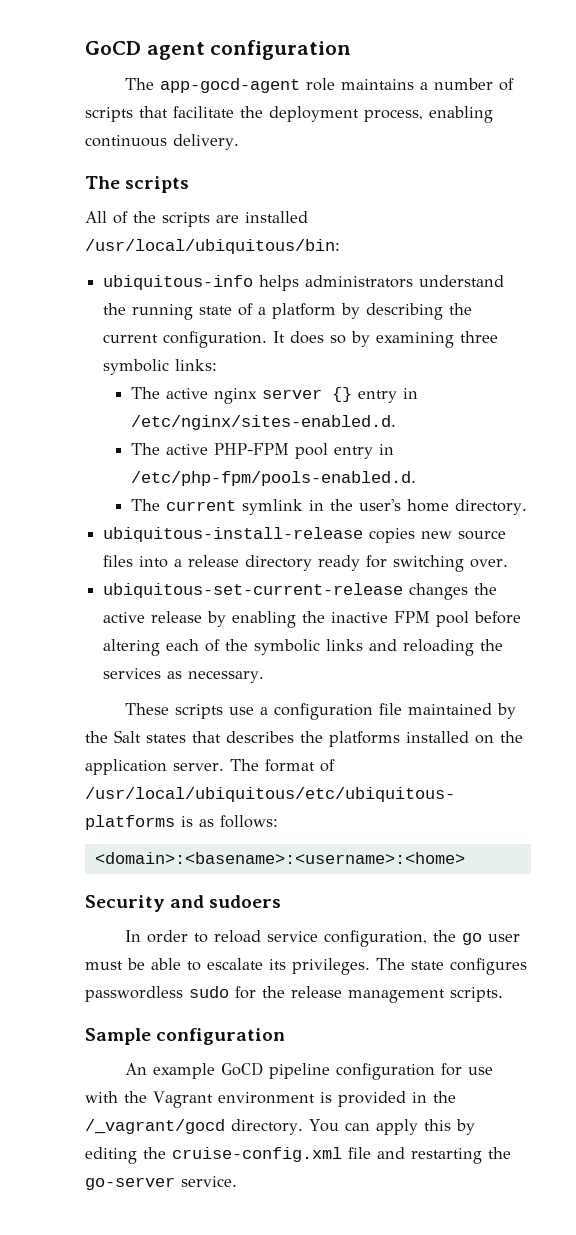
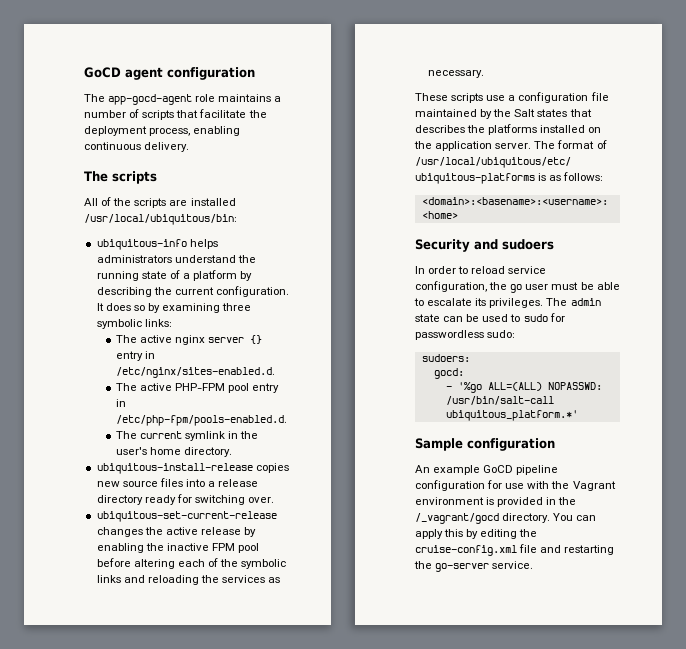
[411,958,527,975] [85,986,503,1003] state configures passwordless sudo for the release management scripts. -> [570,298,601,306] [415,313,565,322] [415,330,516,340] [421,354,470,362] [433,368,464,379] [445,382,602,393] [445,396,554,405] [445,410,578,421] admin state can be used to sudo for passwordless sudo: // sudoers: // gocd: // - '%go ALL=(ALL) NOPASSWD: /usr/bin/salt-call ubiquitous_platform.*'

